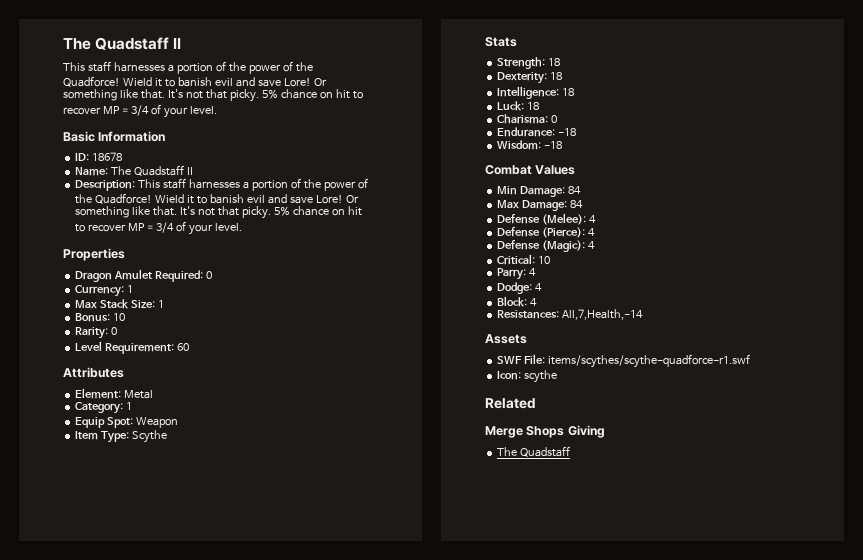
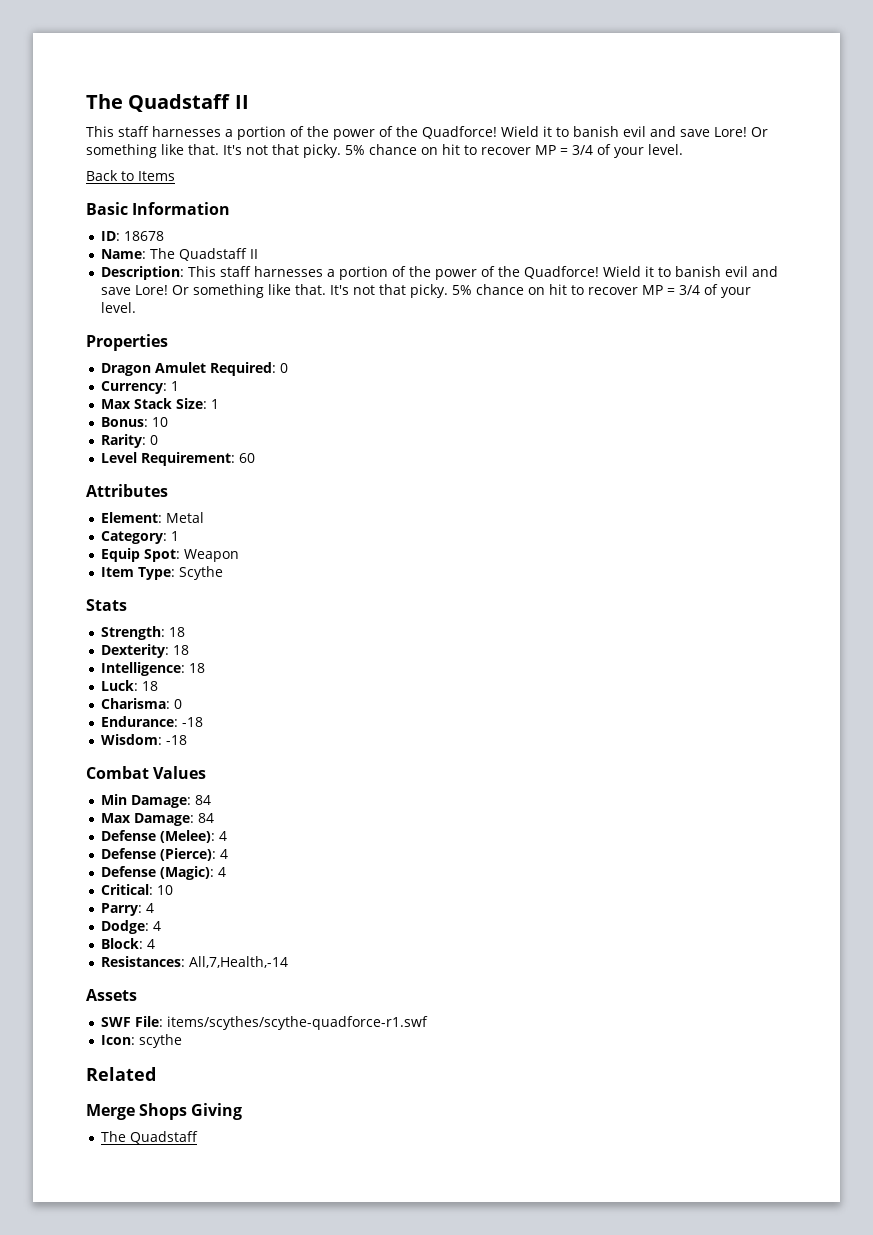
(217, 110) none -> [86,170,175,181] // Back to Items

